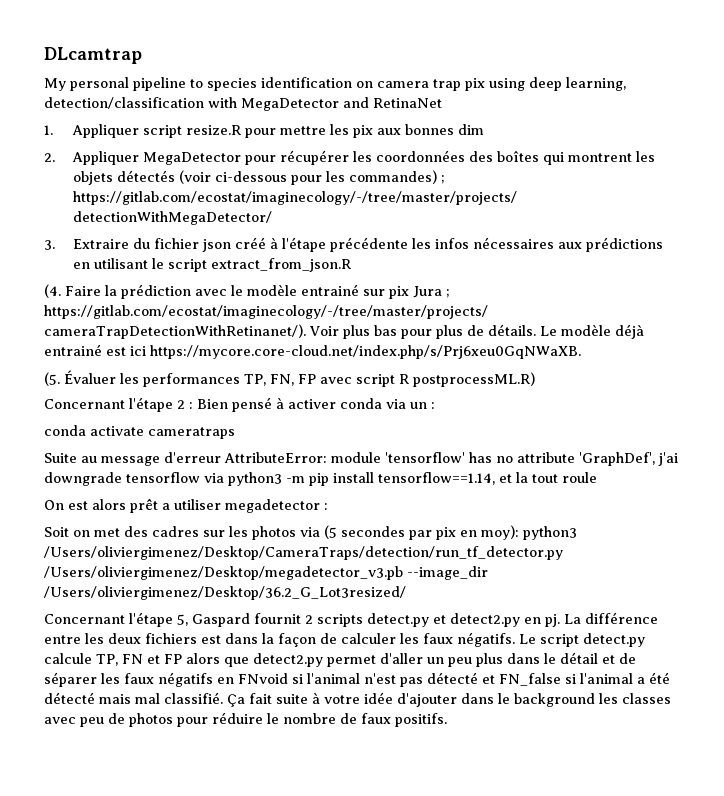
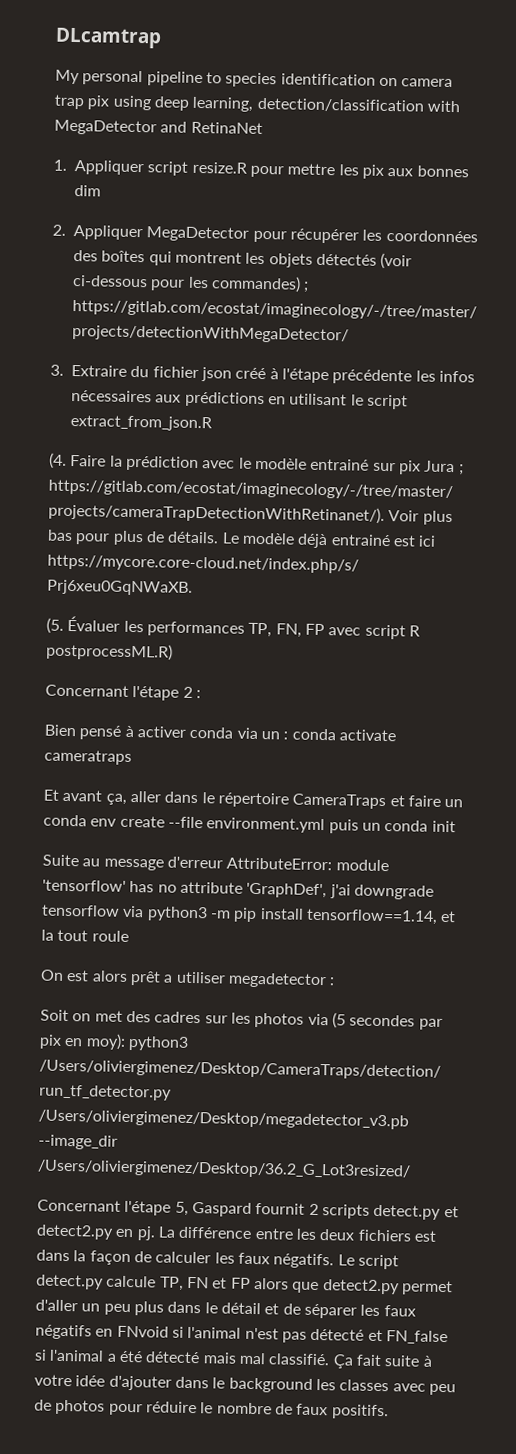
(193, 405) none -> (201, 694) //
(435, 405) // -> (289, 735) none
(235, 433) none -> [43,789,464,810] [43,814,456,834] // Et avant ça, aller dans le répertoire CameraTraps et faire un conda env create --file environment.yml puis un conda init

